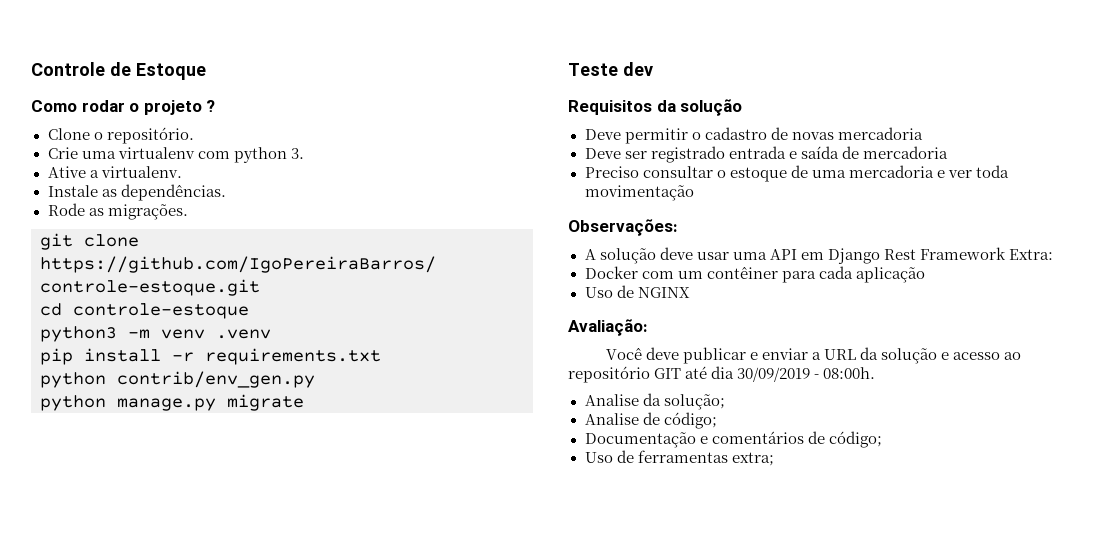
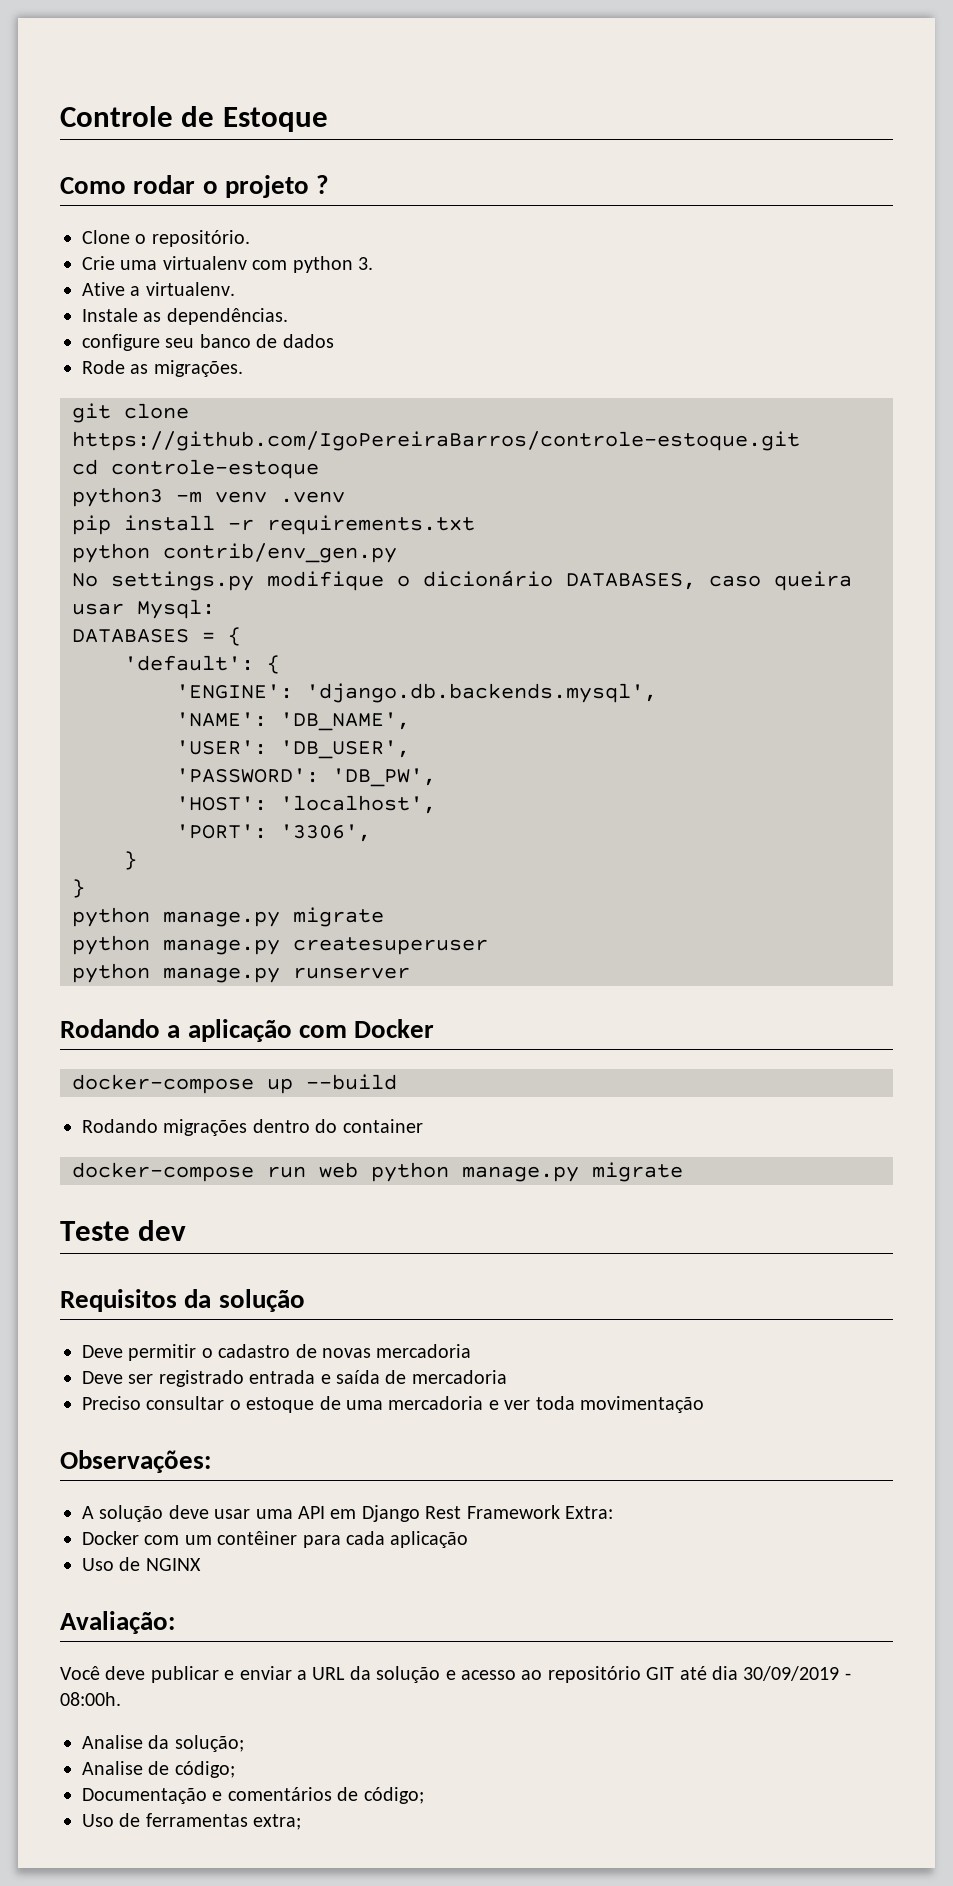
(226, 192) none -> [82,334,334,351] // configure seu banco de dados
(315, 379) none -> [72,570,852,591] [72,599,215,619] [72,627,241,646] [124,655,280,674] [176,683,657,703] [176,712,410,731] [176,740,410,759] [176,768,436,787] [176,795,436,814] [176,824,371,842] [124,851,137,870] [72,879,85,898] [72,907,384,927] [72,935,488,955] [72,963,410,983] [60,1019,435,1042] [72,1074,397,1094] [82,1119,423,1136] [72,1162,358,1182] No settings.py modifique o dicionário DATABASES, caso queira usar Mysql: // DATABASES = { // 'default': { // 'ENGINE': 'django.db.backends.mysql', // 'NAME': 'DB_NAME', // 'USER': 'DB_USER', // 'PASSWORD': 'DB_PW', // 'HOST': 'localhost', // 'PORT': '3306', // } // } // python manage.py migrate // python manage.py createsuperuser // python manage.py runserver // Rodando a aplicação com Docker // docker-compose up --build // Rodando migrações dentro do container // docker-compose run web

